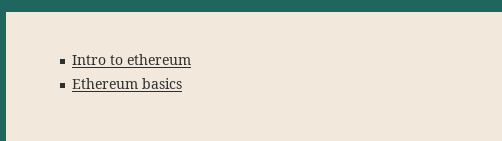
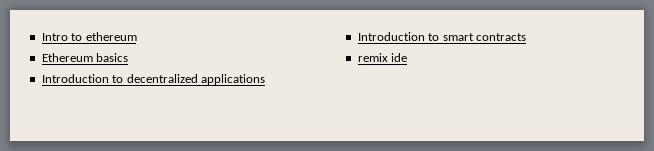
(183, 83) none -> [41,74,265,85] [357,32,526,41] [357,53,408,62] // Introduction to decentralized applications // Introduction to smart contracts // remix ide

